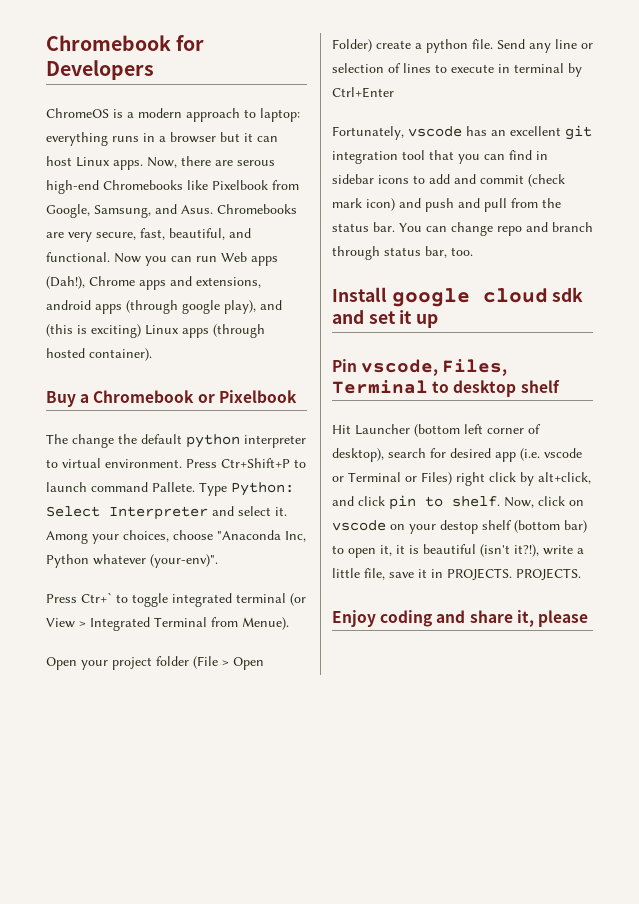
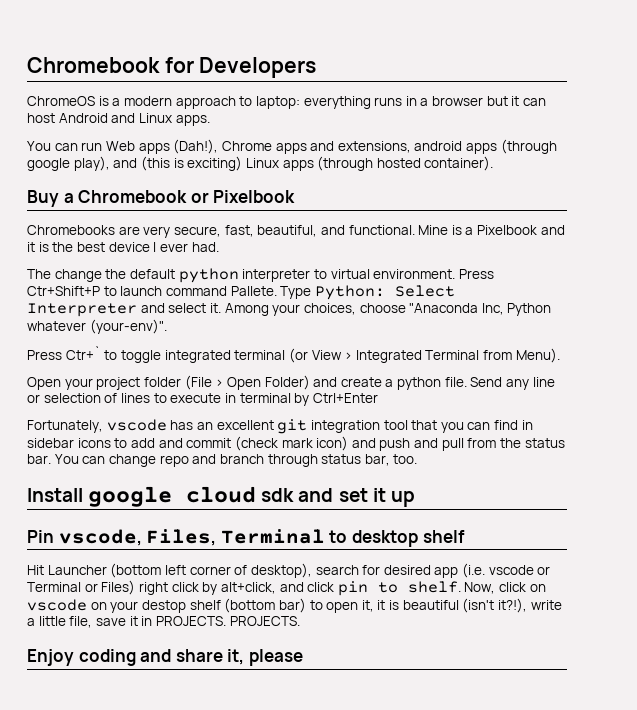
(72, 161) none -> [58,113,136,123] Android and
[147,156,275,168] [46,180,299,194] [46,204,297,218] [46,228,251,242] [46,252,167,266] Now, there are serous high-end Chromebooks like Pixelbook from Google, Samsung, and Asus. Chromebooks are very secure, fast, beautiful, and functional. Now you -> [27,141,51,151] // You
(297, 396) none -> [27,225,565,238] [27,242,219,252] // Chromebooks are very secure, fast, beautiful, and functional. Mine is a Pixelbook and it is the best device I ever had.
[242,617,289,630] Menue). -> [515,348,560,363] Menu).
(372, 45) none -> [313,377,338,387] and

